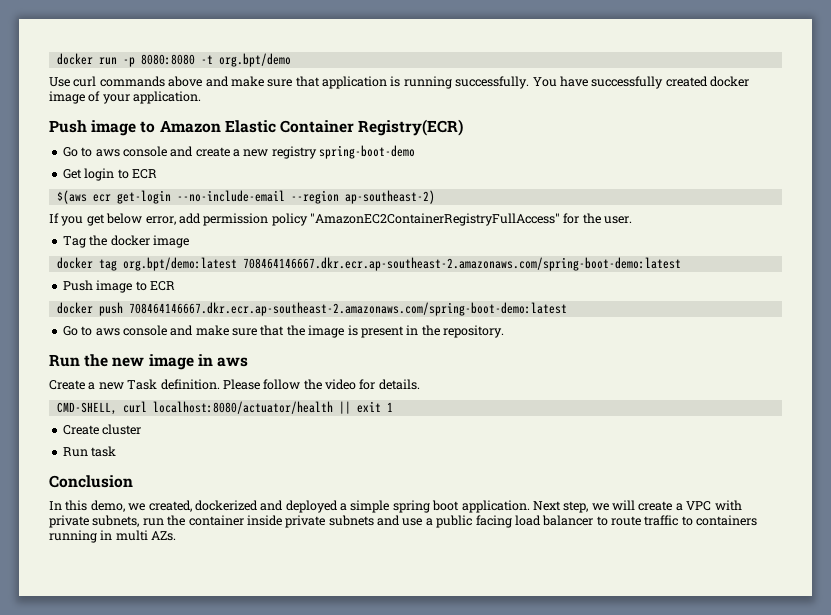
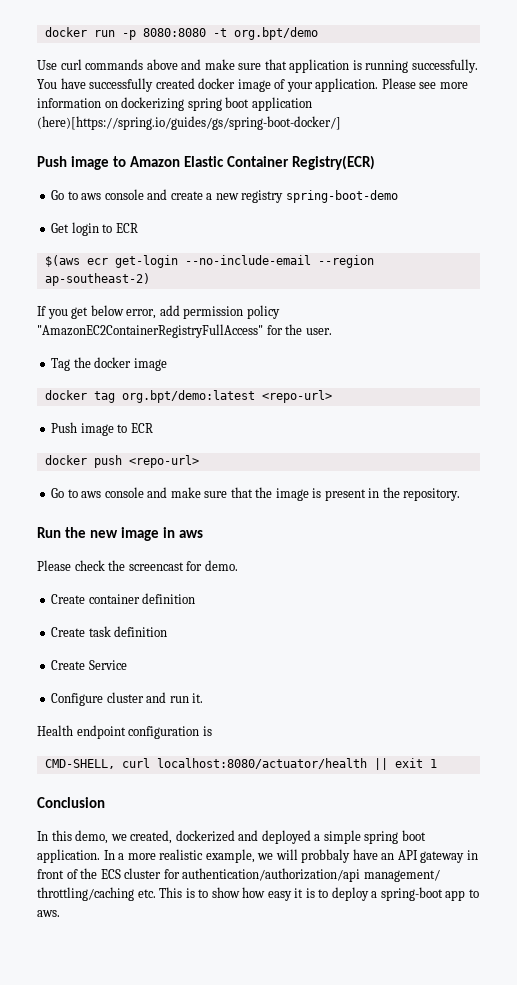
(202, 97) none -> [381,78,468,89] [37,97,312,111] [37,116,341,130] Please see more information on dockerizing spring boot application (here)[https://spring.io/guides/gs/spring-boot-docker/]
[242,257,681,271] 708464146667.dkr.ecr.ap-southeast-2.amazonaws.com/spring-boot-demo:latest -> [261,390,332,403] <repo-url>
[128,302,567,316] 708464146667.dkr.ecr.ap-southeast-2.amazonaws.com/spring-boot-demo:latest -> [128,455,199,468] <repo-url>
[49,379,420,390] Create a new Task definition. Please follow the video for details. -> [37,560,238,571] [51,593,196,604] [51,626,168,637] [51,660,127,670] [51,692,204,706] [37,725,212,739] Please check the screencast for demo. // Create container definition // Create task definition // Create Service // Configure cluster and run it. // Health endpoint configuration is
[62,424,142,435] [62,446,117,457] // Create cluster // Run task -> (437, 763) none
[532,500,742,513] [49,515,758,528] [49,530,177,543] Next step, we will create a VPC with private subnets, run the container inside private subnets and use a public facing load balancer to route traffic to containers running in multi AZs. -> [103,849,478,863] [37,868,440,882] [37,887,479,901] [37,910,60,917] In a more realistic example, we will probbaly have an API gateway in front of the ECS cluster for authentication/authorization/api management/ throttling/caching etc. This is to show how easy it is to deploy a spring-boot app to aws.

